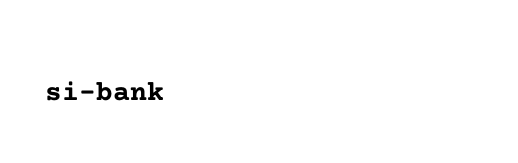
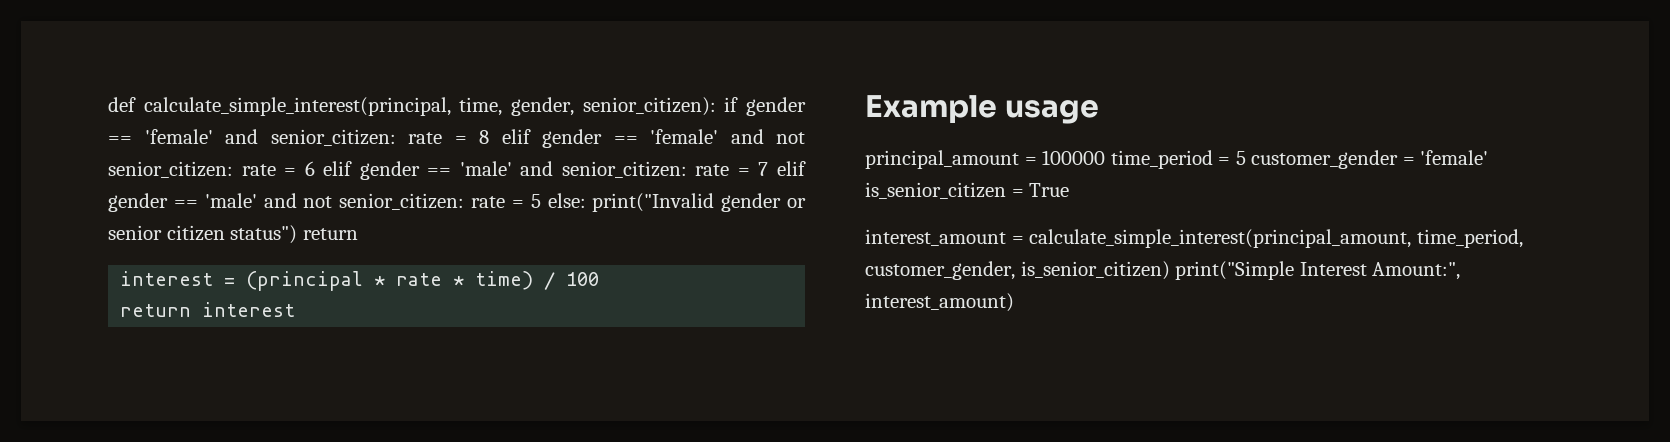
[45,81,164,101] si-bank -> [108,97,806,116] [108,129,805,148] [108,161,807,180] [108,193,806,212] [108,225,358,244] [120,271,600,291] [120,302,296,317] [865,95,1100,124] [865,150,1489,169] [865,182,1070,199] [865,229,1523,248] [865,261,1461,280] [865,293,1014,312] def calculate_simple_interest(principal, time, gender, senior_citizen): if gender == 'female' and senior_citizen: rate = 8 elif gender == 'female' and not senior_citizen: rate = 6 elif gender == 'male' and senior_citizen: rate = 7 elif gender == 'male' and not senior_citizen: rate = 5 else: print("Invalid gender or senior citizen status") return // interest = (principal * rate * time) / 100 // return interest // Example usage // principal_amount = 100000 time_period = 5 customer_gender = 'female' is_senior_citizen = True // interest_amount = calculate_simple_interest(principal_amount, time_period, customer_gender, is_senior_citizen) print("Simple Interest Amount:", interest_amount)

